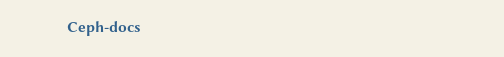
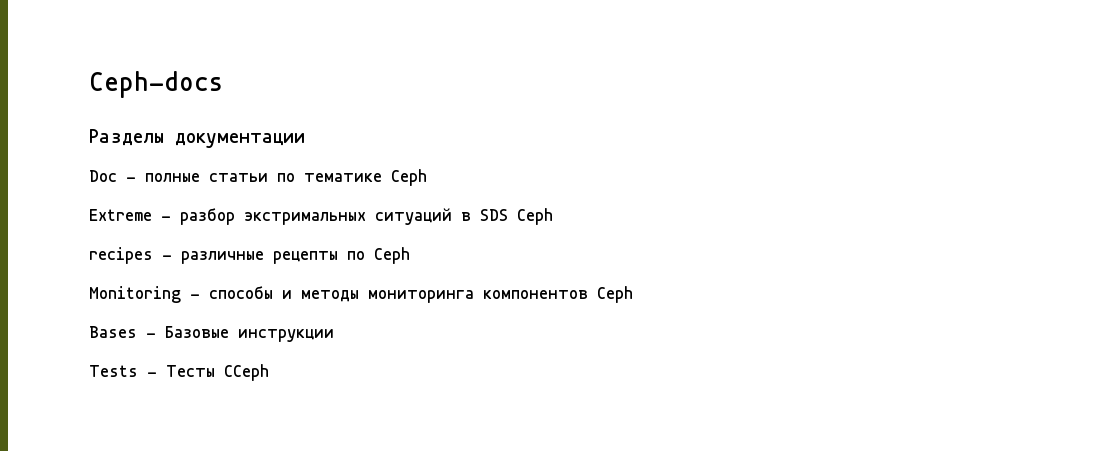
(141, 28) none -> [89,129,305,148] [89,169,427,186] [89,208,553,225] [89,247,410,264] [89,286,633,303] [89,326,334,342] [89,364,269,381] // Разделы документации // Doc - полные статьи по тематике Ceph // Extreme - разбор экстримальных ситуаций в SDS Ceph // recipes - различные рецепты по Ceph // Monitoring - способы и методы мониторинга компонентов Ceph // Bases - Базовые инструкции // Tests - Тесты CCeph

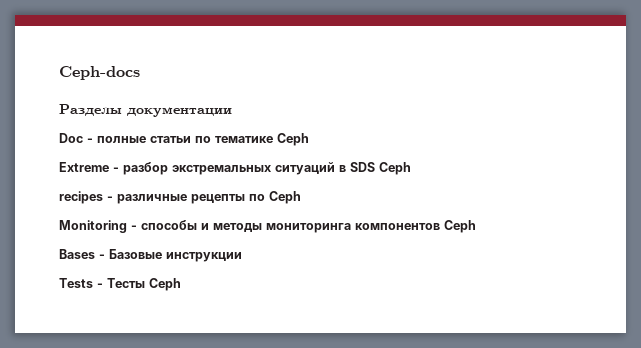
[244,212,366,225] экстримальных -> [172,165,271,175] экстремальных
[224,364,269,381] CCeph -> [149,278,181,291] Ceph

